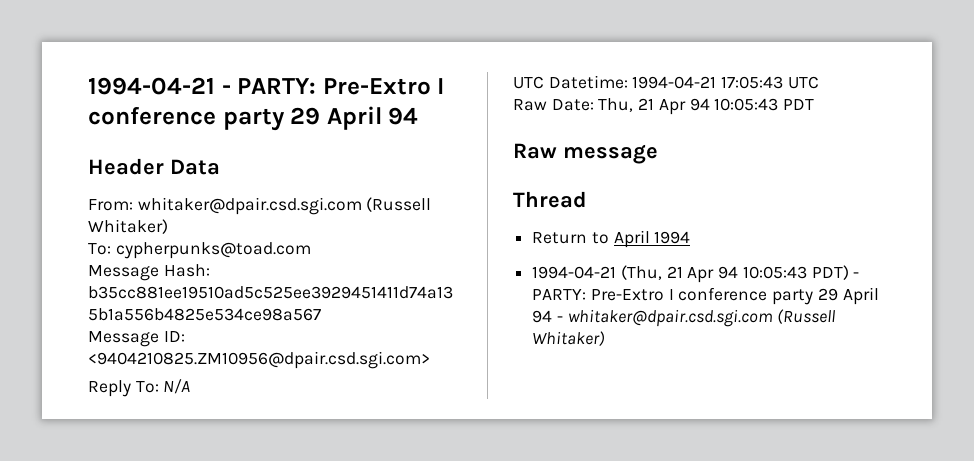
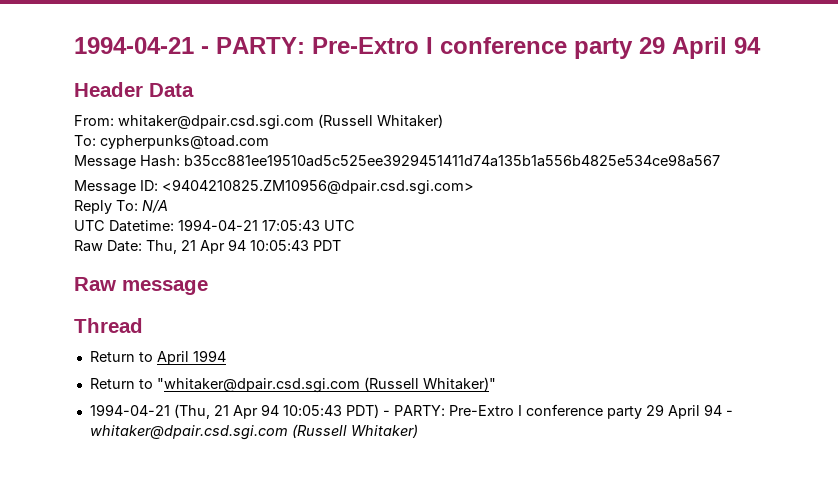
(691, 237) none -> [89,377,496,393] // Return to "whitaker@dpair.csd.sgi.com (Russell Whitaker)"

